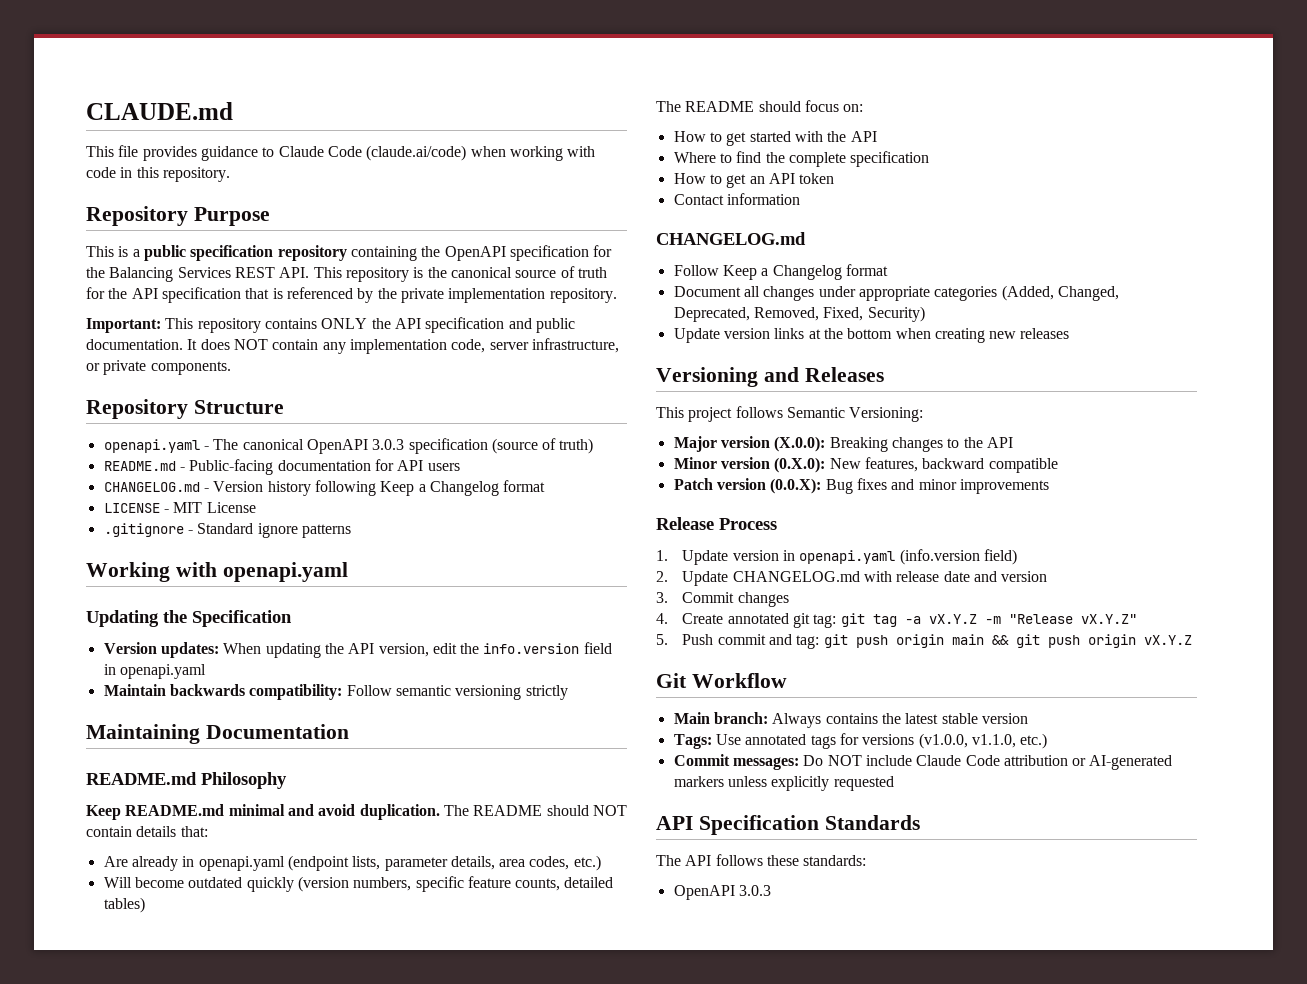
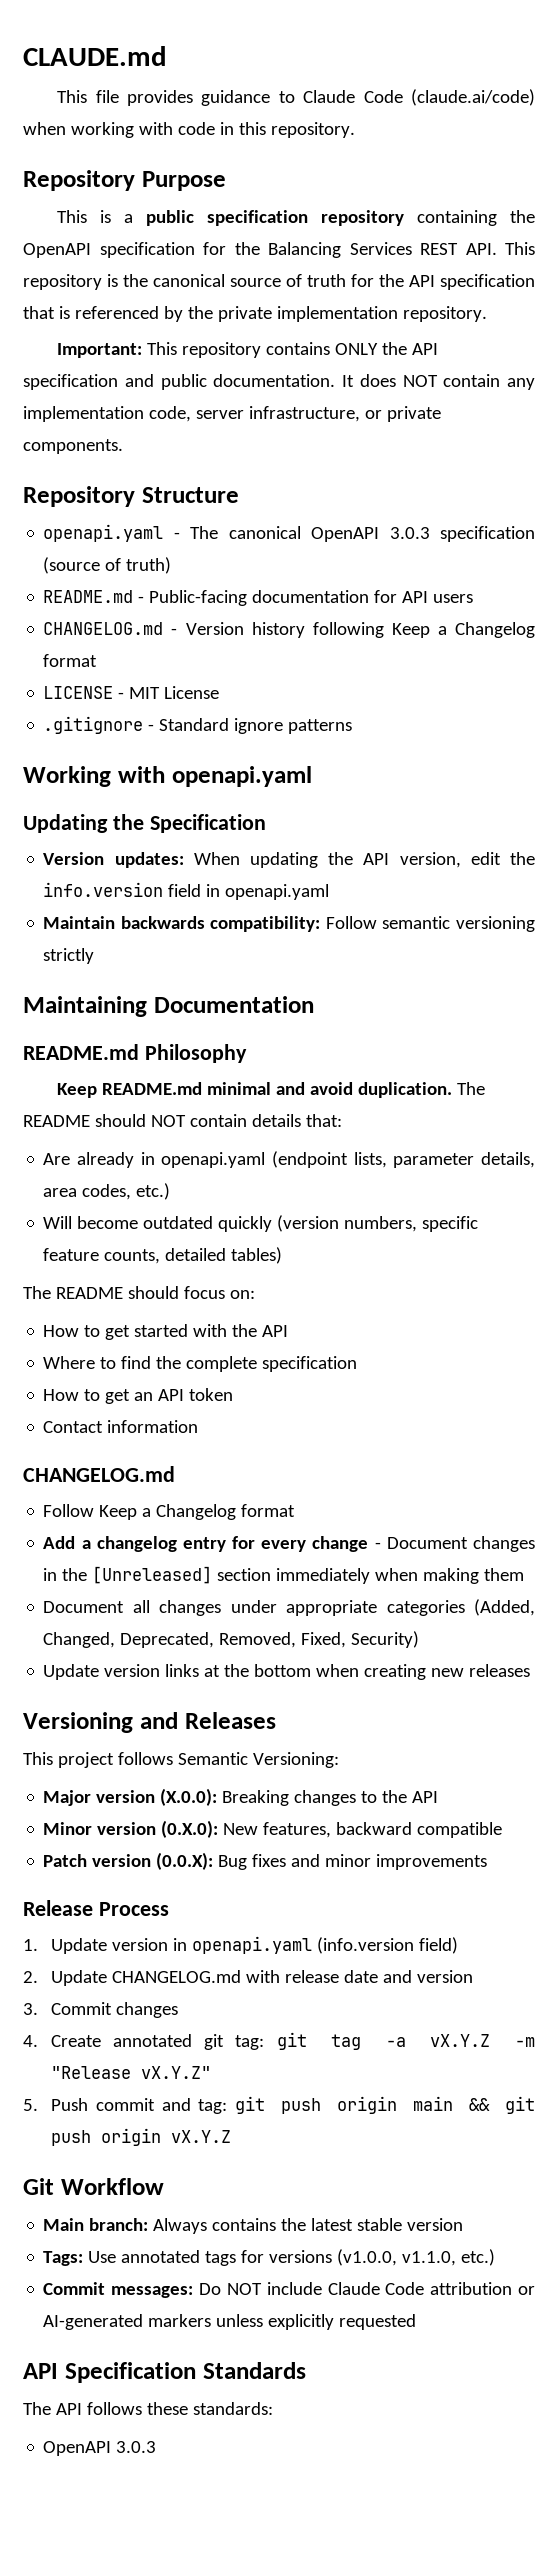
(888, 270) none -> [43,1536,535,1552] [43,1566,525,1584] // Add a changelog entry for every change - Document changes in the [Unreleased] section immediately when making them

